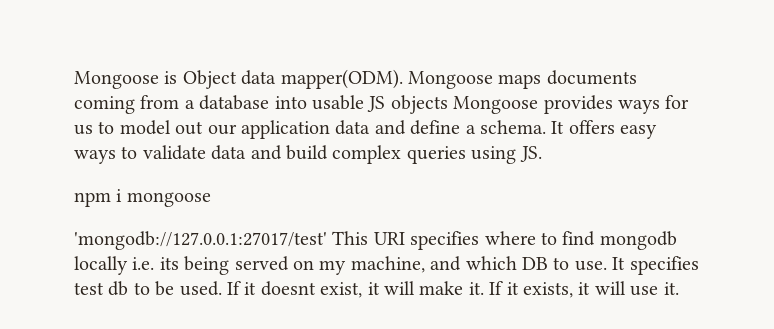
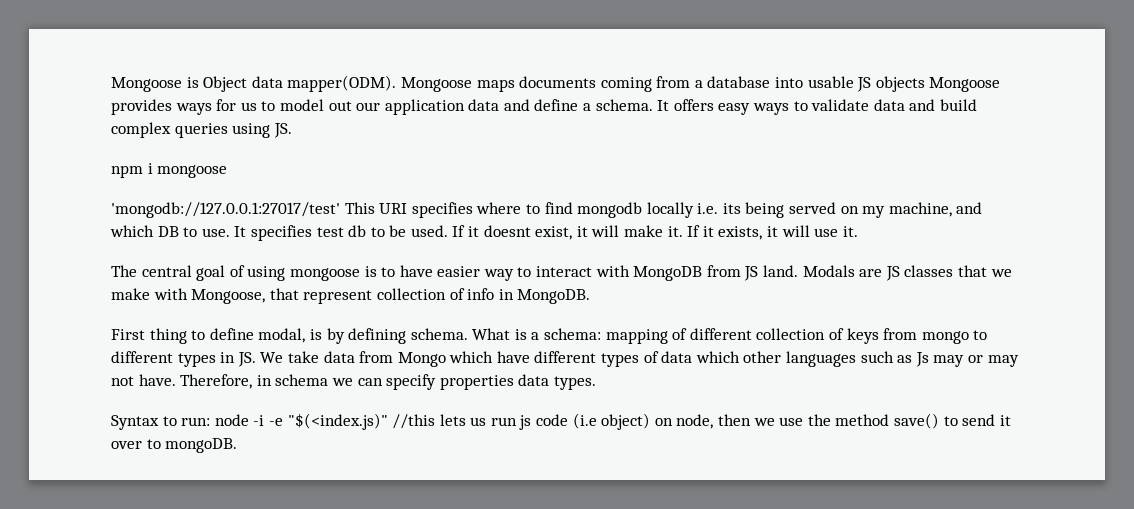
(679, 288) none -> [111,265,1012,281] [111,288,591,304] [111,328,988,344] [111,351,1019,367] [111,374,596,390] [111,413,1011,430] [111,438,238,453] // The central goal of using mongoose is to have easier way to interact with MongoDB from JS land. Modals are JS classes that we make with Mongoose, that represent collection of info in MongoDB. // First thing to define modal, is by defining schema. What is a schema: mapping of different collection of keys from mongo to different types in JS. We take data from Mongo which have different types of data which other languages such as Js may or may not have. Therefore, in schema we can specify properties data types. // Syntax to run: node -i -e "$(<index.js)" //this lets us run js code (i.e object) on node, then we use the method save() to send it over to mongoDB.

